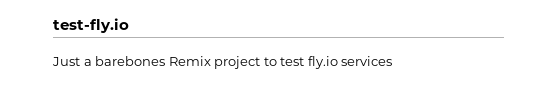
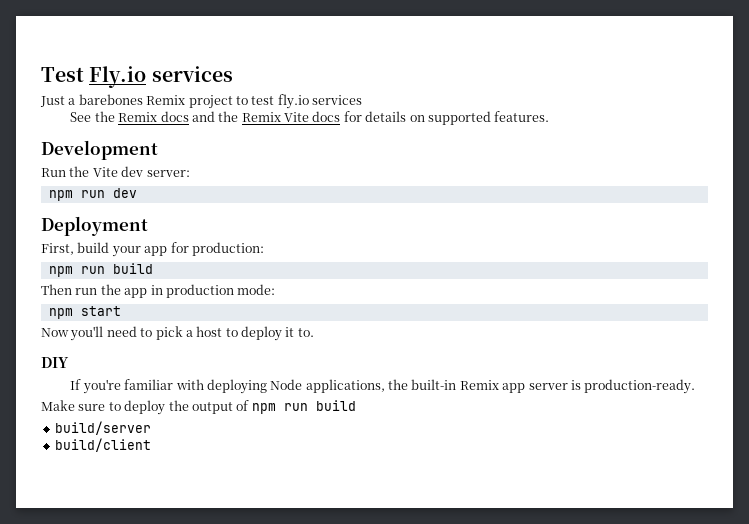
[53,18,129,33] test-fly.io -> [41,66,233,88] Test Fly.io services
(393, 61) none -> [70,111,550,125] [41,140,158,160] [41,166,190,177] [48,188,137,201] [41,216,148,236] [41,242,264,257] [48,263,153,277] [41,284,276,298] [48,306,121,319] [41,326,314,341] [41,357,69,368] [70,379,696,394] [41,400,356,415] [54,421,151,435] [54,438,151,452] // See the Remix docs and the Remix Vite docs for details on supported features. // Development // Run the Vite dev server: // npm run dev // Deployment // First, build your app for production: // npm run build // Then run the app in production mode: // npm start // Now you'll need to pick a host to deploy it to. // DIY // If you're familiar with deploying Node applications, the built-in Remix app server is production-ready. // Make sure to deploy the output of npm run build // build/server // build/client

